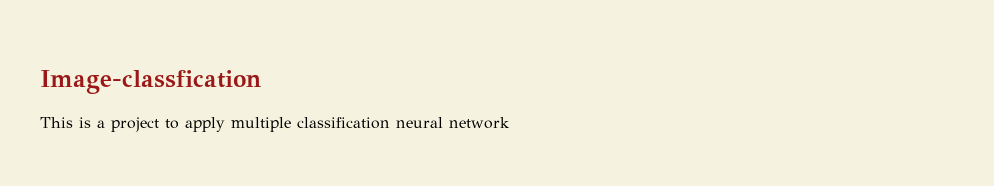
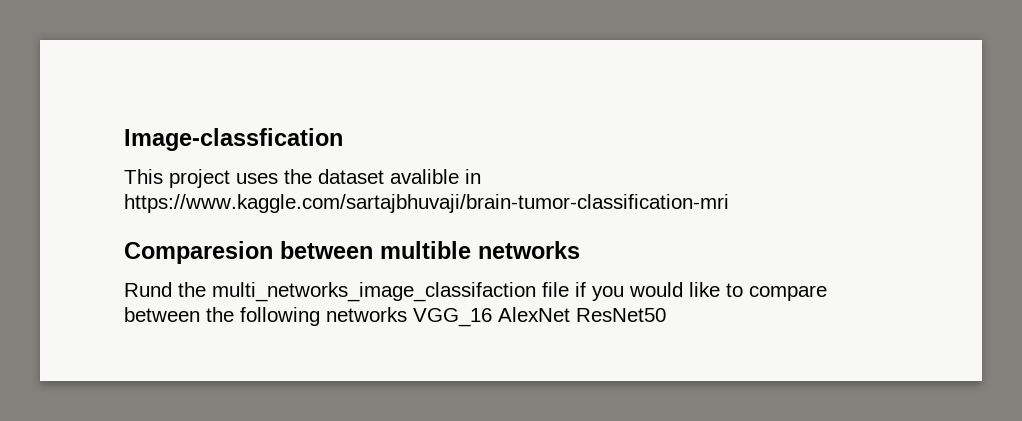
[79,117,510,132] is a project to apply multiple classification neural network -> [169,169,481,188] [124,194,729,213] [124,241,580,264] [124,282,827,302] [124,307,666,327] project uses the dataset avalible in https://www.kaggle.com/sartajbhuvaji/brain-tumor-classification-mri // Comparesion between multible networks // Rund the multi_networks_image_classifaction file if you would like to compare between the following networks VGG_16 AlexNet ResNet50

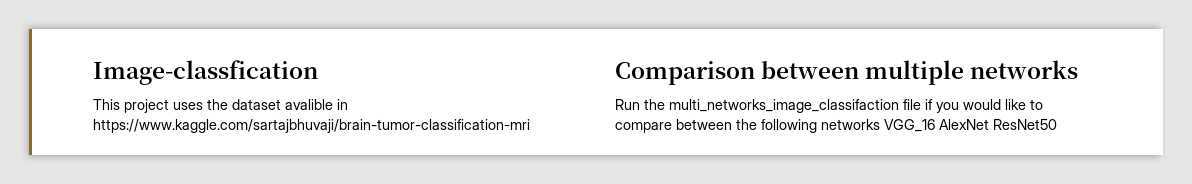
[124,241,471,264] Comparesion between multible -> [615,60,965,85] Comparison between multiple
[124,282,172,297] Rund -> [615,99,640,110] Run

